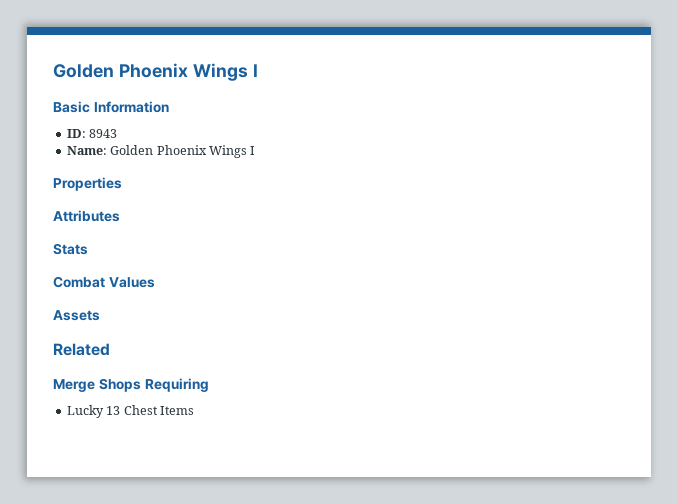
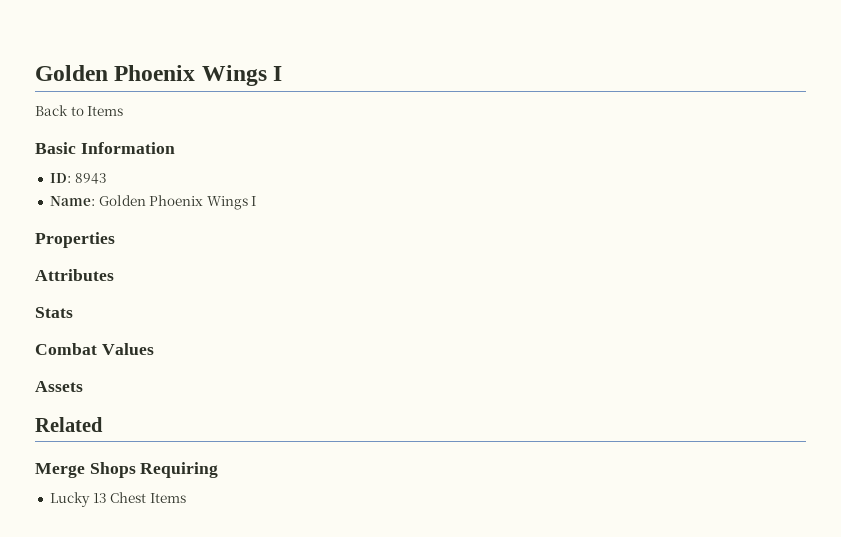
[53,63,258,81] Golden Phoenix Wings I -> [35,65,283,86] [35,105,124,116] Golden Phoenix Wings I // Back to Items

